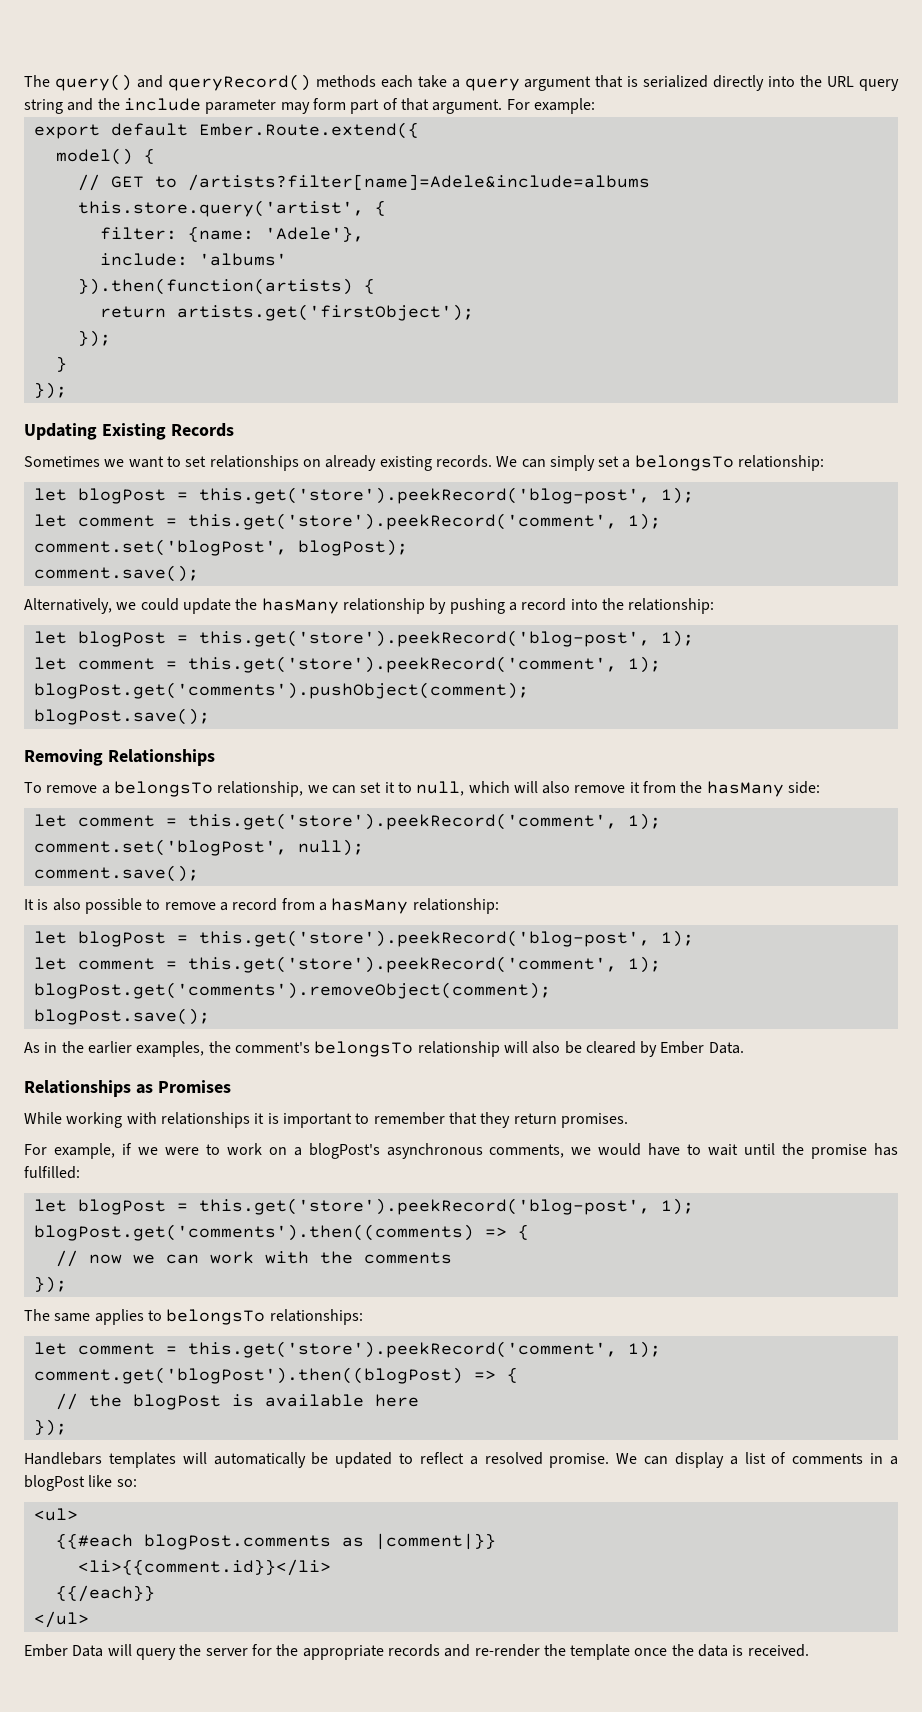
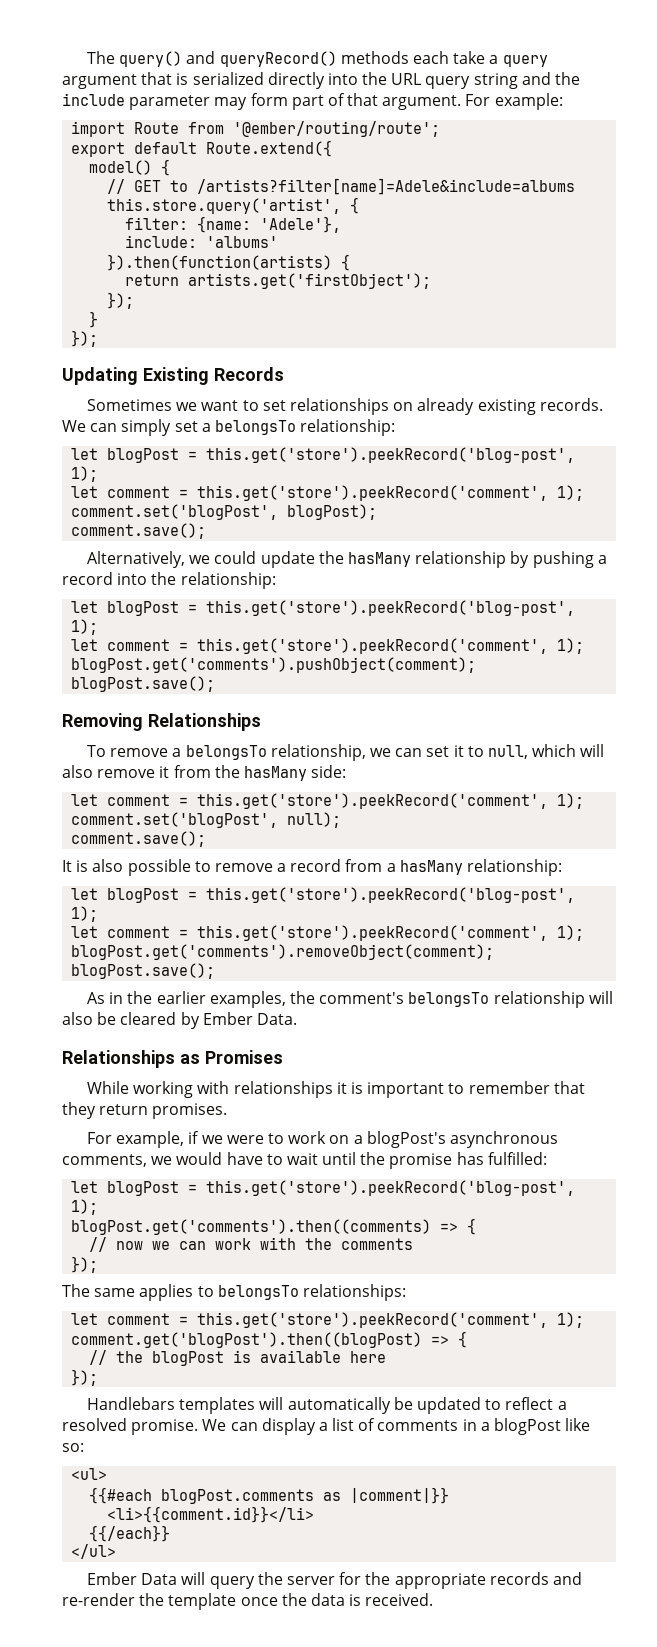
(595, 106) none -> [71,121,441,137] // import Route from '@ember/routing/route';
[198,122,419,139] Ember.Route.extend({ -> [206,140,333,157] Route.extend({

